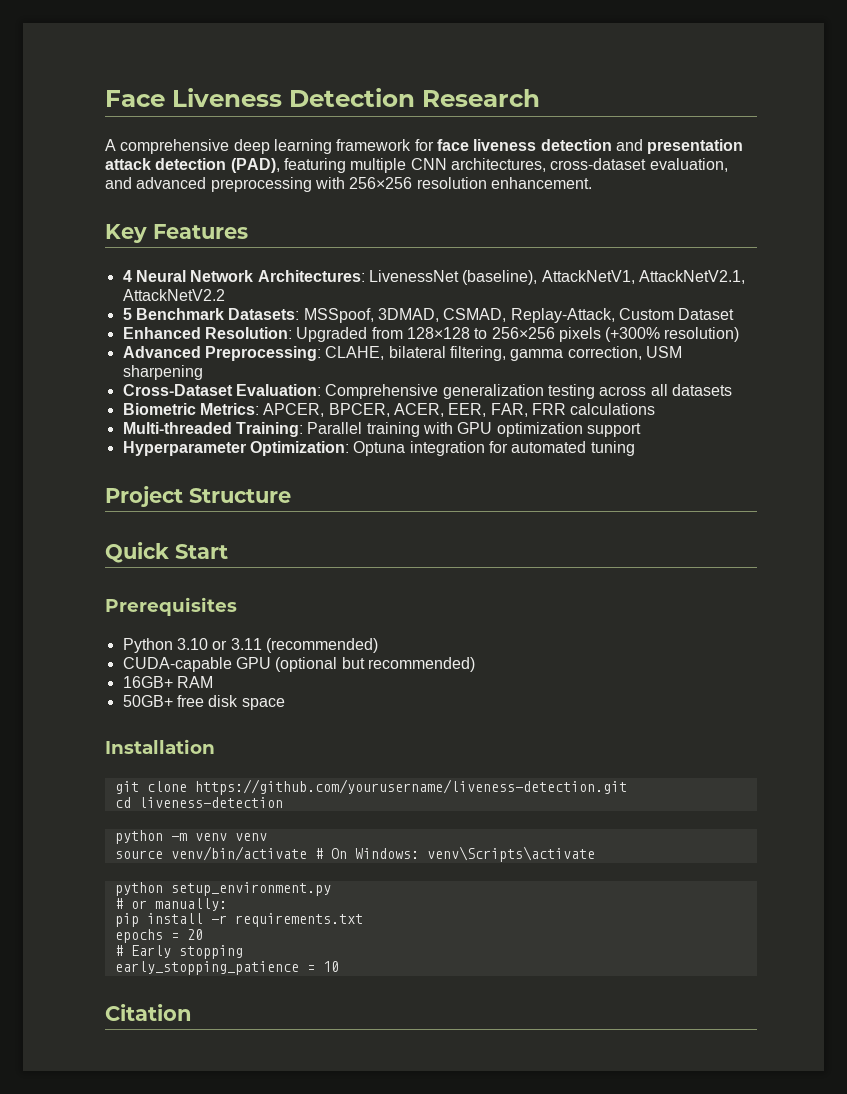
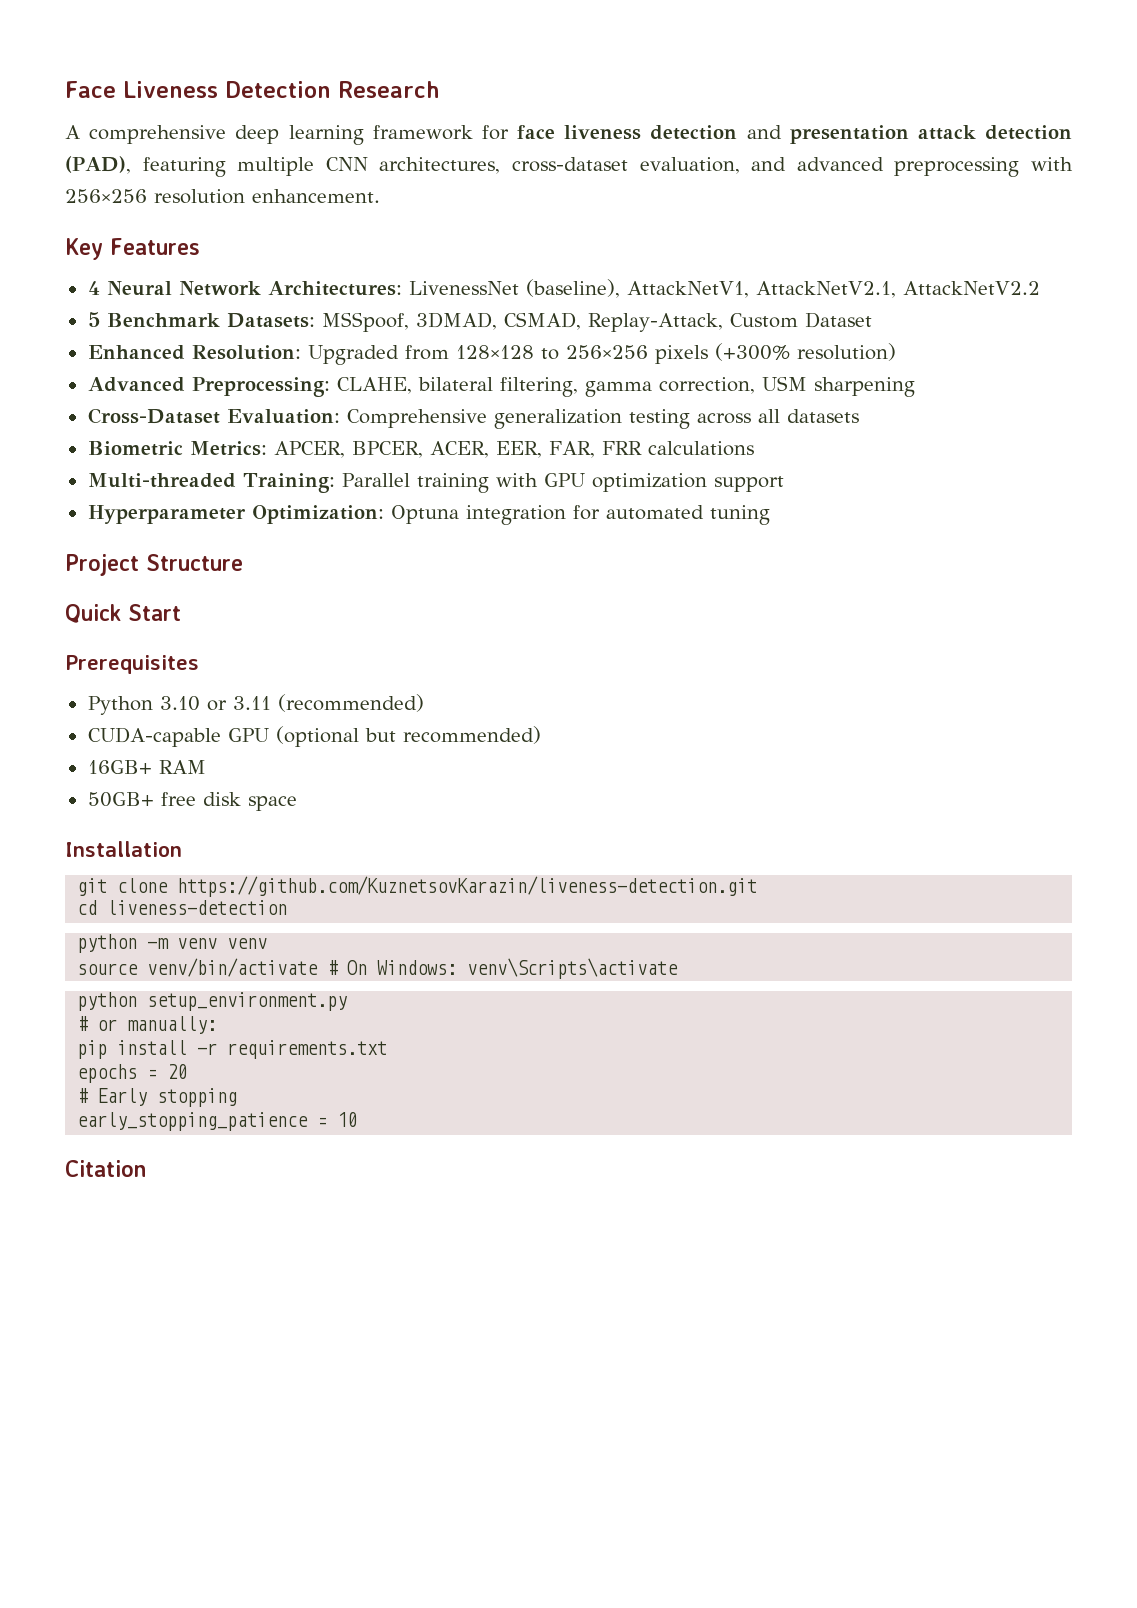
[194,779,627,795] https://github.com/yourusername/liveness-detection.git -> [177,876,758,897] https://github.com/KuznetsovKarazin/liveness-detection.git

